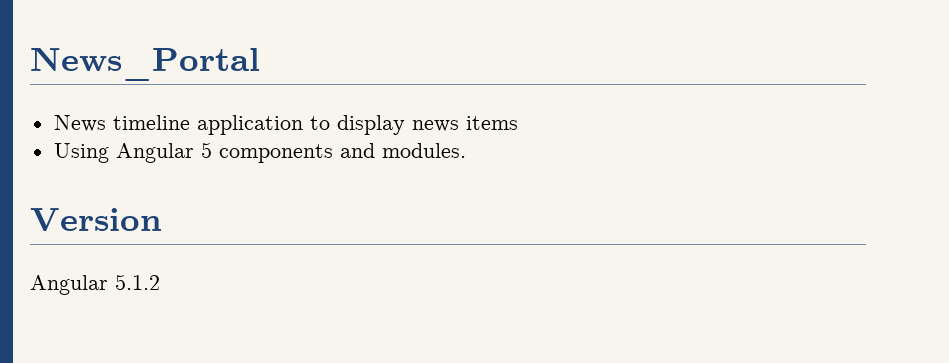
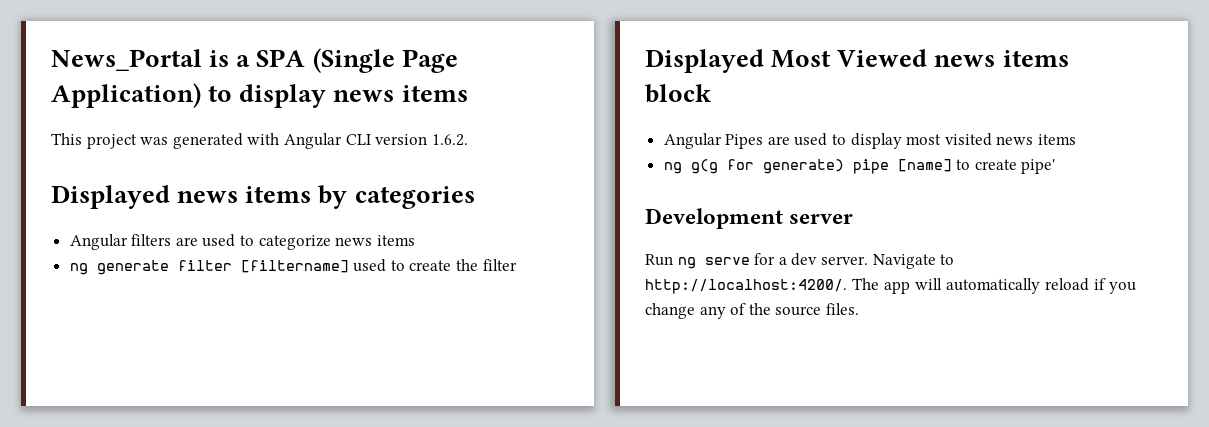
[53,115,518,135] [53,142,466,163] [30,208,162,231] [30,274,160,295] // News timeline application to display news items // Using Angular 5 components and modules. // Version // Angular 5.1.2 -> [209,48,458,73] [51,83,468,108] [51,133,468,149] [51,185,475,209] [69,234,415,250] [69,259,517,275] [645,49,1069,73] [645,84,712,103] [663,133,1077,149] [663,159,1056,174] [645,208,854,229] [645,253,955,269] [645,278,1136,294] [645,303,859,319] is a SPA (Single Page Application) to display news items // This project was generated with Angular CLI version 1.6.2. // Displayed news items by categories // Angular filters are used to categorize news items // ng generate filter [filtername] used to create the filter // Displayed Most Viewed news items block // Angular Pipes are used to display most visited news items // ng g(g for generate) pipe [name] to create pipe' // Development server // Run ng serve for a dev server. Navigate to http://localhost:4200/. The app will automatically reload if you change any of the source files.

